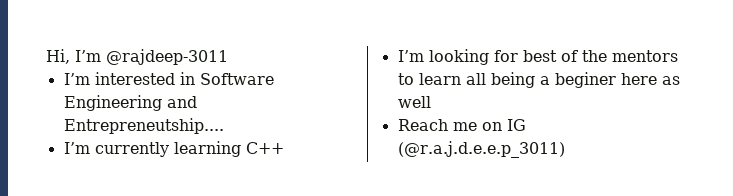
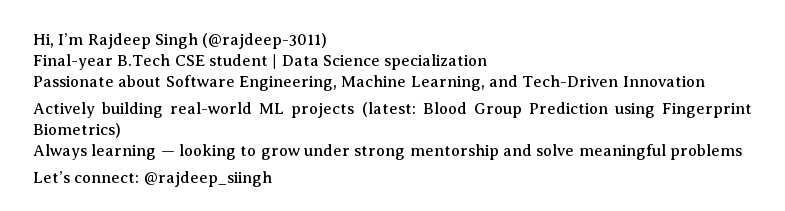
[106,49,228,65] [63,72,274,85] [63,95,197,111] [63,118,224,134] [63,141,284,157] [397,49,678,65] [397,72,680,88] [397,96,431,108] [397,119,526,131] [397,141,565,158] @rajdeep-3011 // I’m interested in Software Engineering and Entrepreneutship.... // I’m currently learning C++ // I’m looking for best of the mentors to learn all being a beginer here as well // Reach me on IG (@r.a.j.d.e.e.p_3011) -> [87,33,328,49] [33,54,488,70] [33,75,705,91] [33,102,753,118] [33,123,121,138] [33,144,742,160] [33,171,272,187] Rajdeep Singh (@rajdeep-3011) // Final-year B.Tech CSE student | Data Science specialization // Passionate about Software Engineering, Machine Learning, and Tech-Driven Innovation // Actively building real-world ML projects (latest: Blood Group Prediction using Fingerprint Biometrics) // Always learning — looking to grow under strong mentorship and solve meaningful problems // Let’s connect: @rajdeep_siingh

